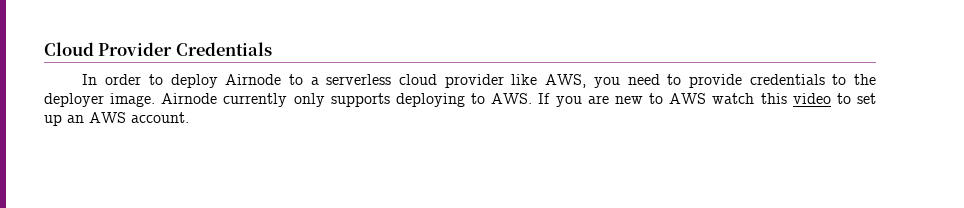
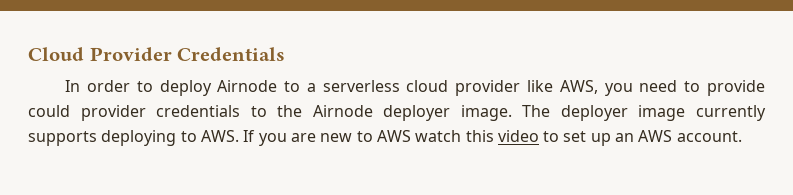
(742, 81) none -> [28,105,146,121] could provider
(876, 79) none -> [312,105,373,117] Airnode
[161,93,325,107] Airnode currently only -> [522,105,766,121] The deployer image currently

